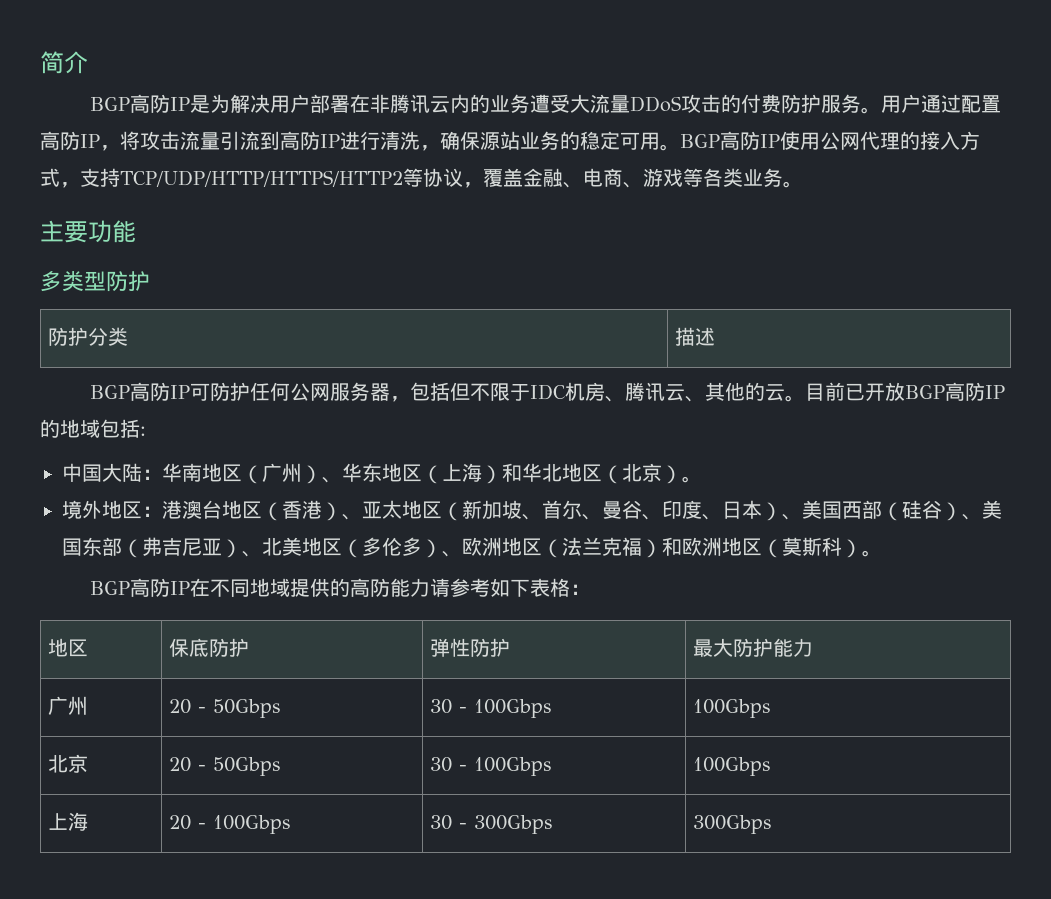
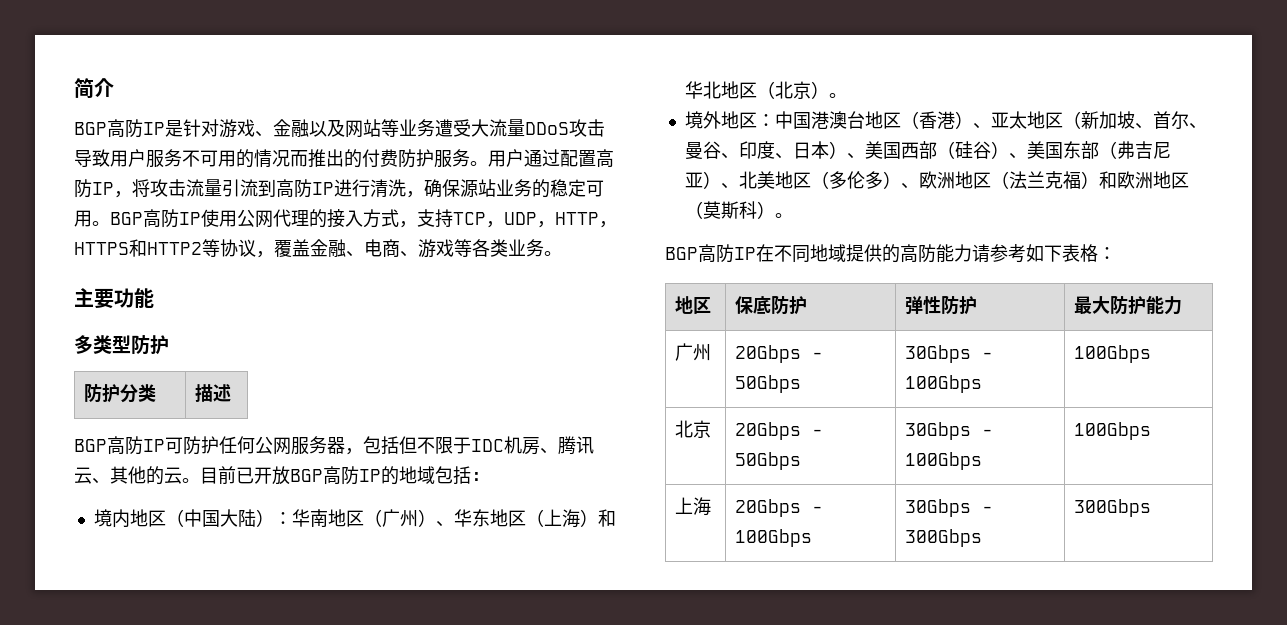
[210,94,491,113] 为解决用户部署在非腾讯云内的 -> [183,119,399,138] 针对游戏、金融以及网站等
(722, 103) none -> [74,149,344,168] 导致用户服务不可用的情况而推出
[120,170,403,187] TCP/UDP/HTTP/HTTPS/HTTP2 -> [453,212,617,228] [74,239,202,257] TCP，UDP，HTTP，HTTPS和HTTP2
(146, 431) none -> [93,509,184,528] 境内地区（
(142, 472) none -> [255,509,274,527] ）
(162, 511) none -> [774,111,811,129] 中国
[169,699,281,718] [430,699,453,714] 20 - 50Gbps | 30 -> [734,345,823,363] [734,375,801,393] [904,345,971,363] 20Gbps - 50Gbps | 30Gbps
[169,757,281,776] [430,757,453,772] 20 - 50Gbps | 30 -> [734,422,823,440] [734,452,801,470] [904,422,971,440] 20Gbps - 50Gbps | 30Gbps
[169,815,291,834] [430,815,453,830] 20 - 100Gbps | 30 -> [734,499,823,517] [734,529,812,547] [904,499,971,517] 20Gbps - 100Gbps | 30Gbps

